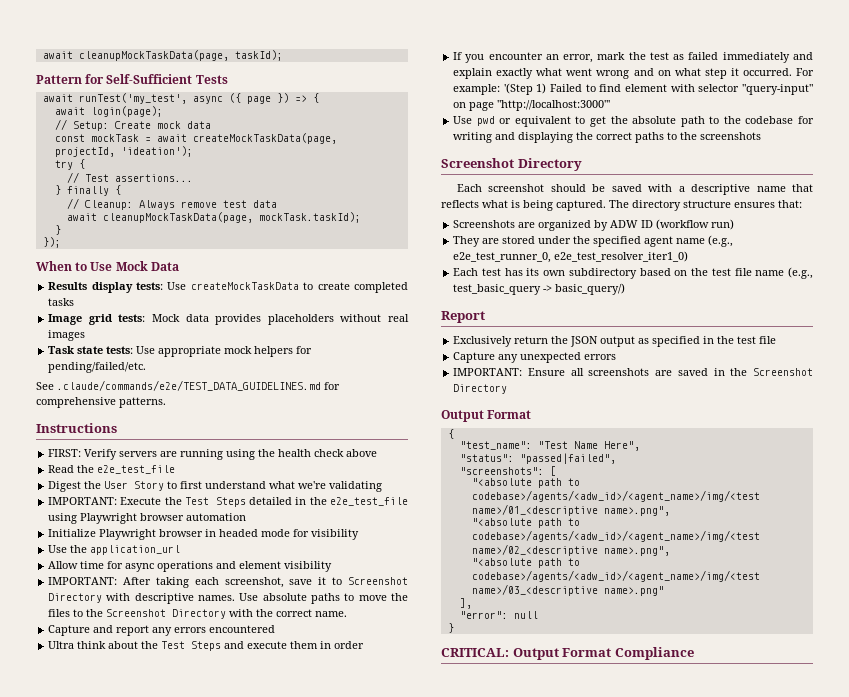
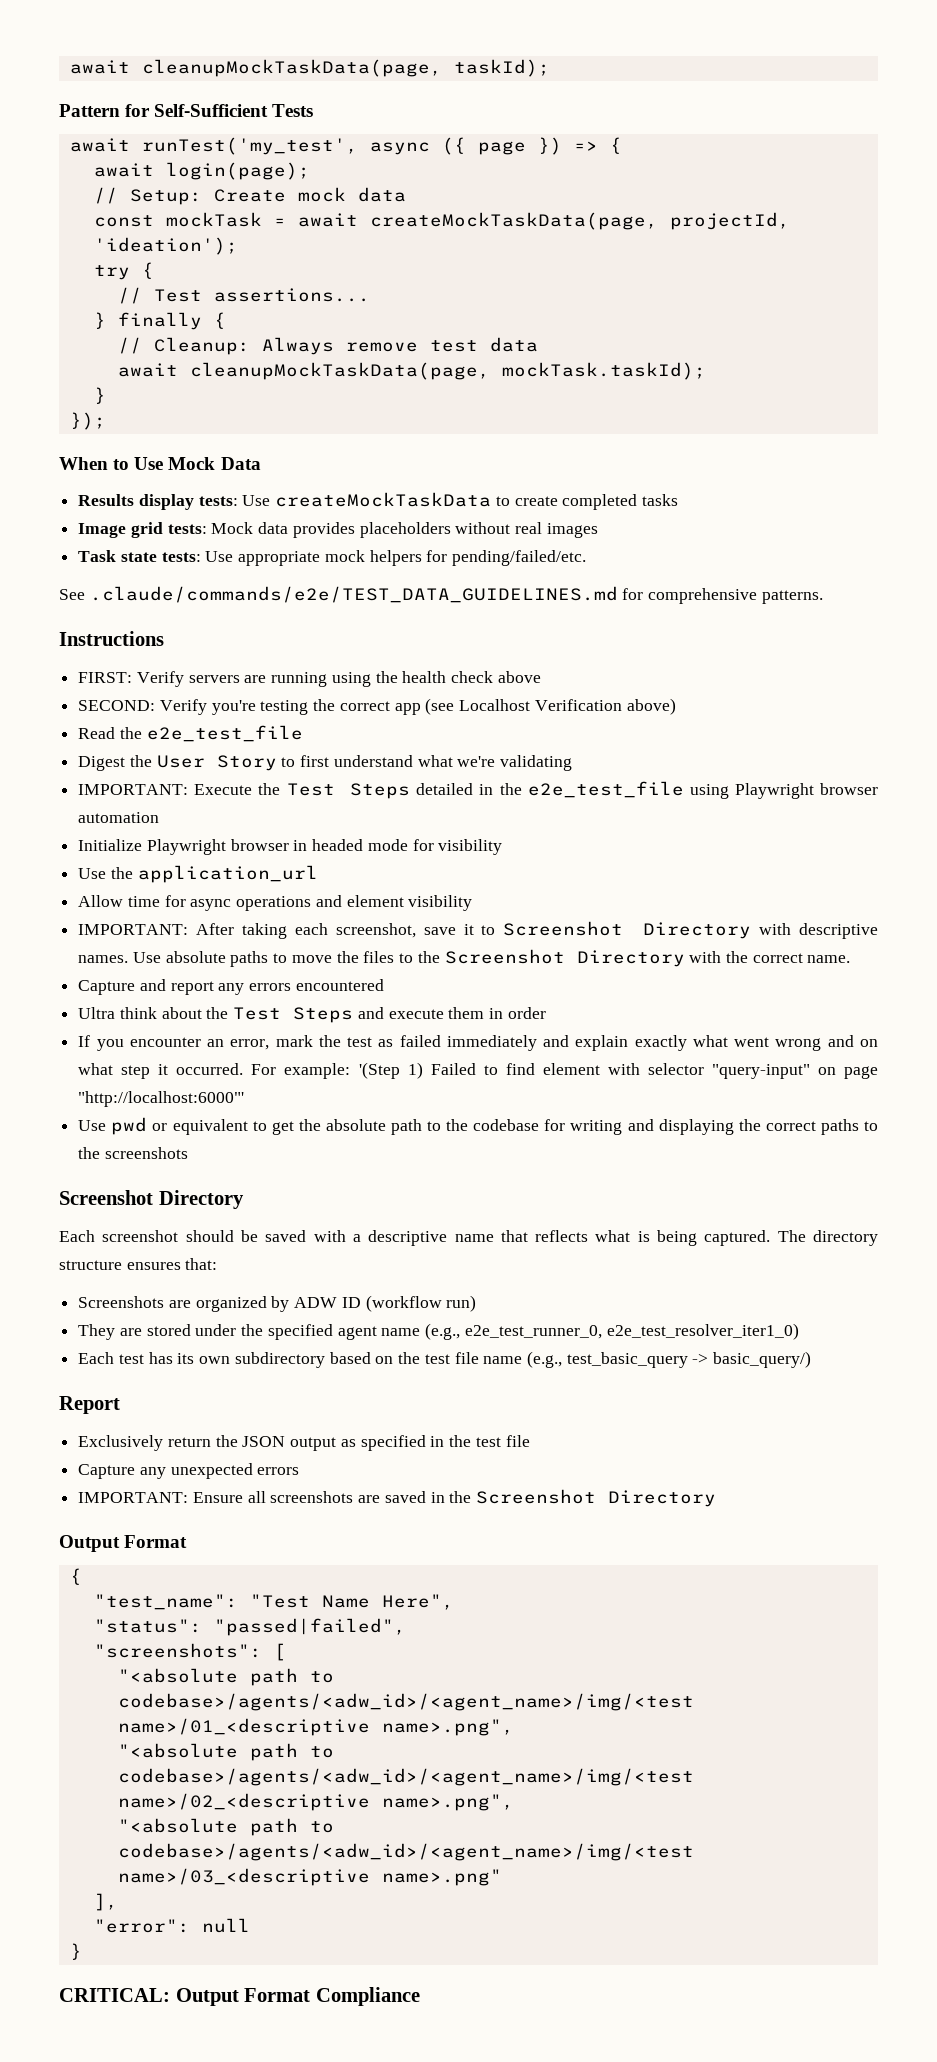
(378, 453) none -> [78,698,676,715] // SECOND: Verify you're testing the correct app (see Localhost Verification above)
[497,100,611,111] "http://localhost:3000"' -> [78,1091,245,1107] "http://localhost:6000"'

